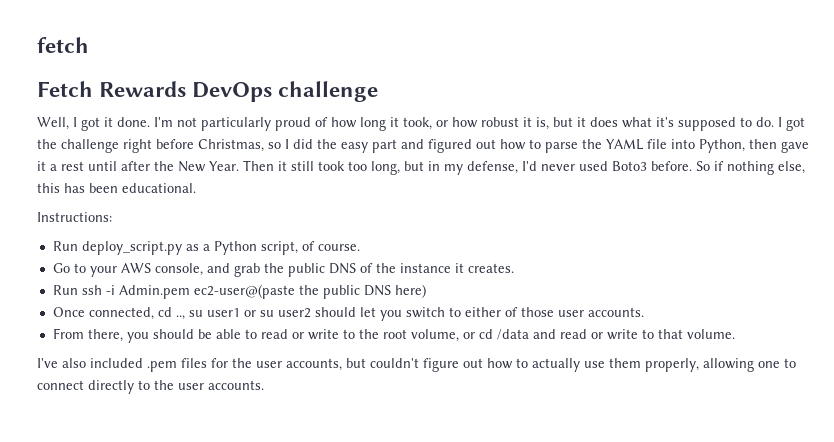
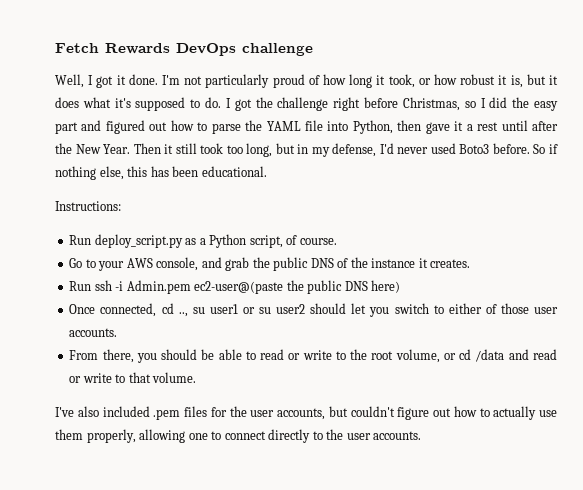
[37,37,89,53] fetch // -> (55, 48) none

